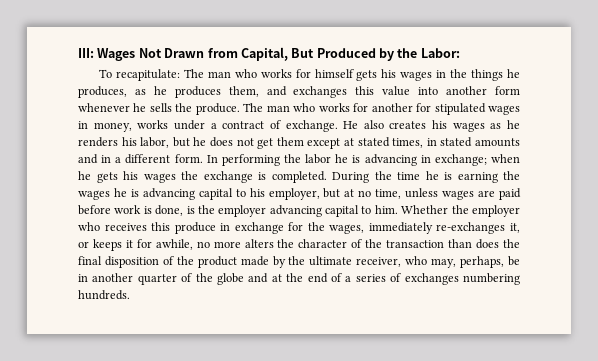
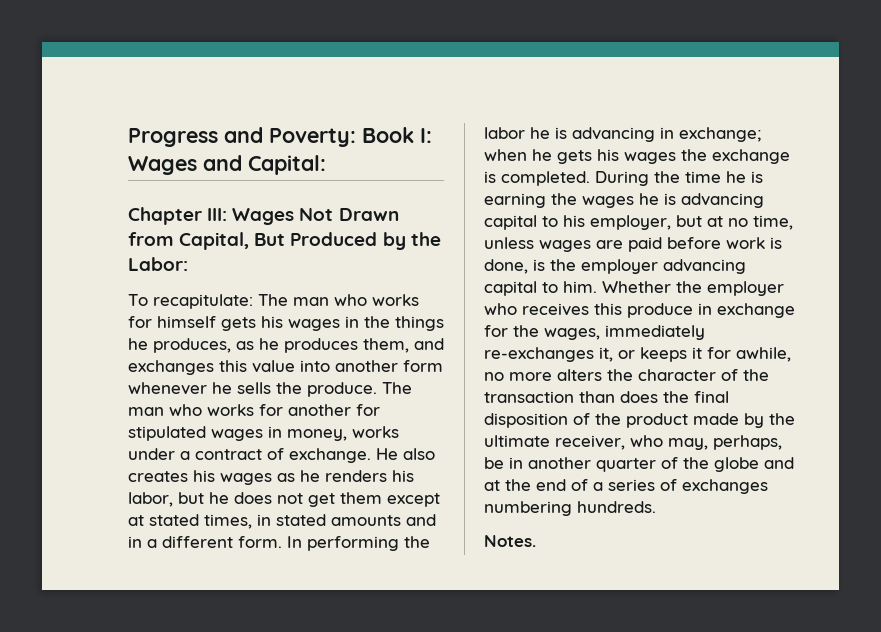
(78, 53) none -> [128,127,432,147] [128,155,326,175] [128,207,202,225] Progress and Poverty: Book I: Wages and Capital: // Chapter
(130, 295) none -> [484,535,536,547] // Notes.

